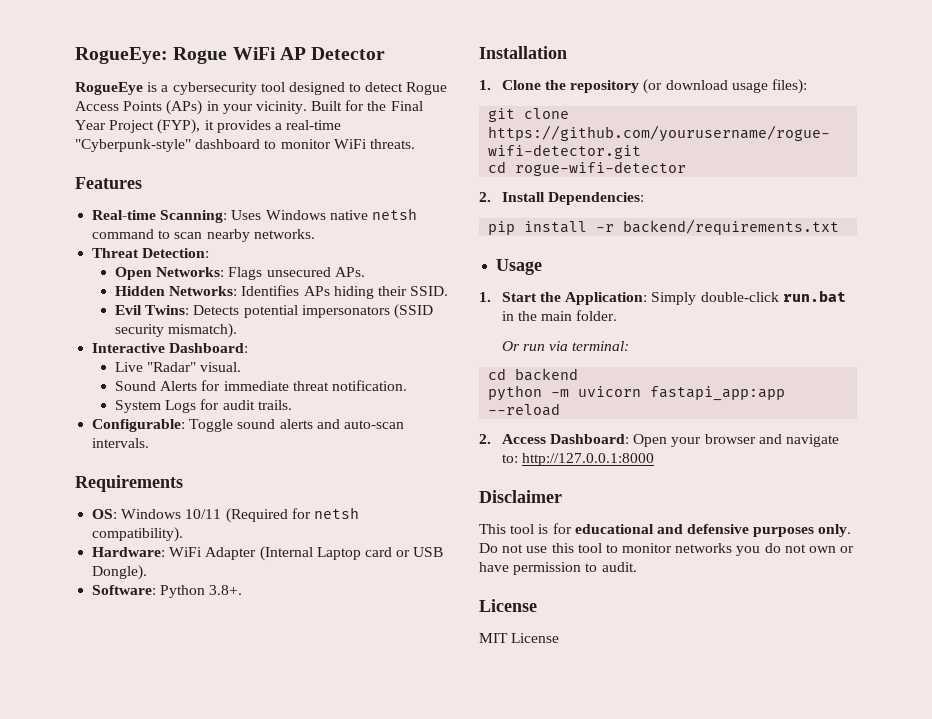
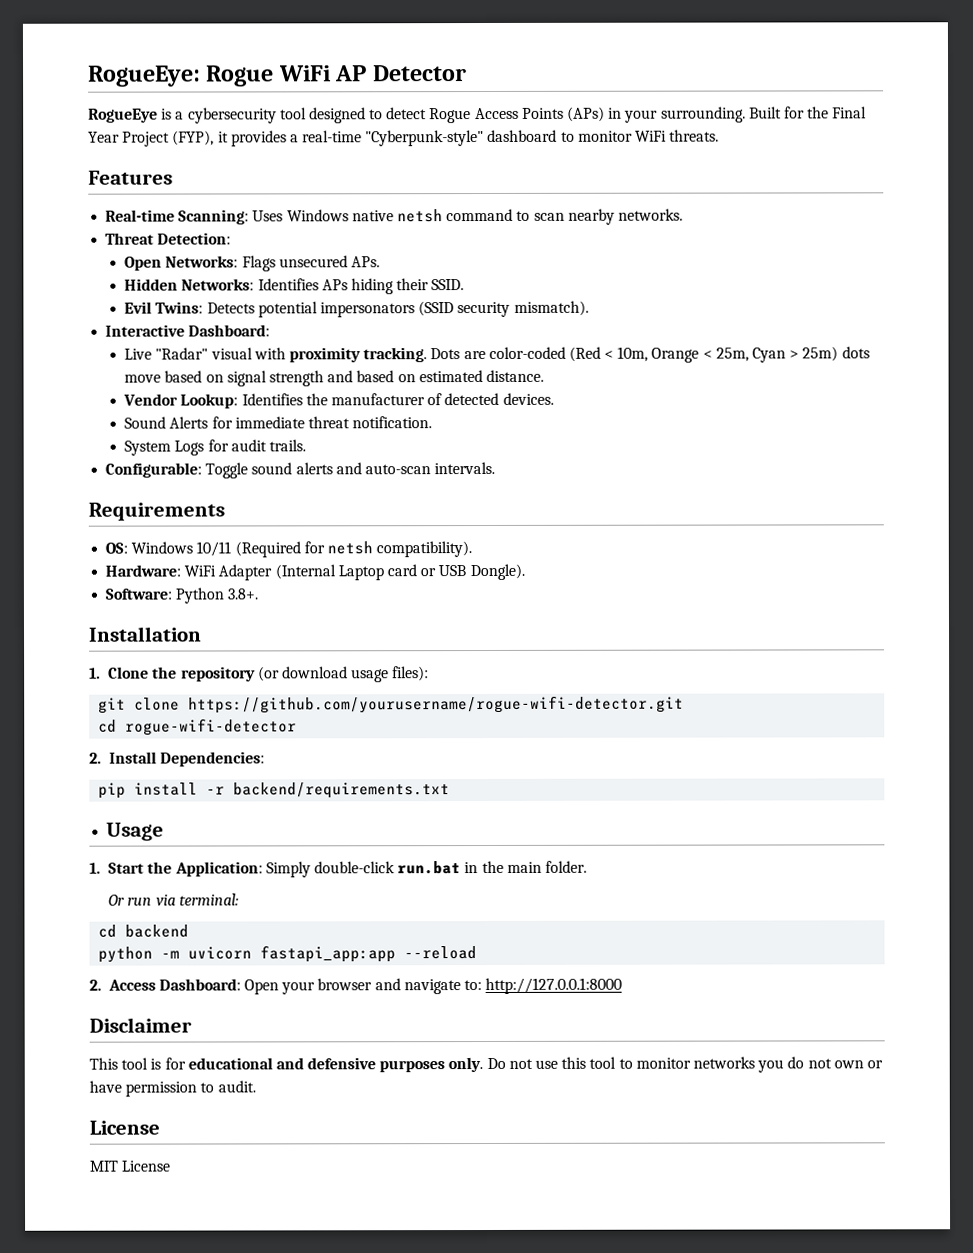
[255,101,307,114] vicinity. -> [660,106,746,123] surrounding.
[200,362,242,372] visual. -> [210,346,870,363] [124,369,544,387] [123,392,554,409] visual with proximity tracking. Dots are color-coded (Red < 10m, Orange < 25m, Cyan > 25m) dots move based on signal strength and based on estimated distance. // Vendor Lookup: Identifies the manufacturer of detected devices.

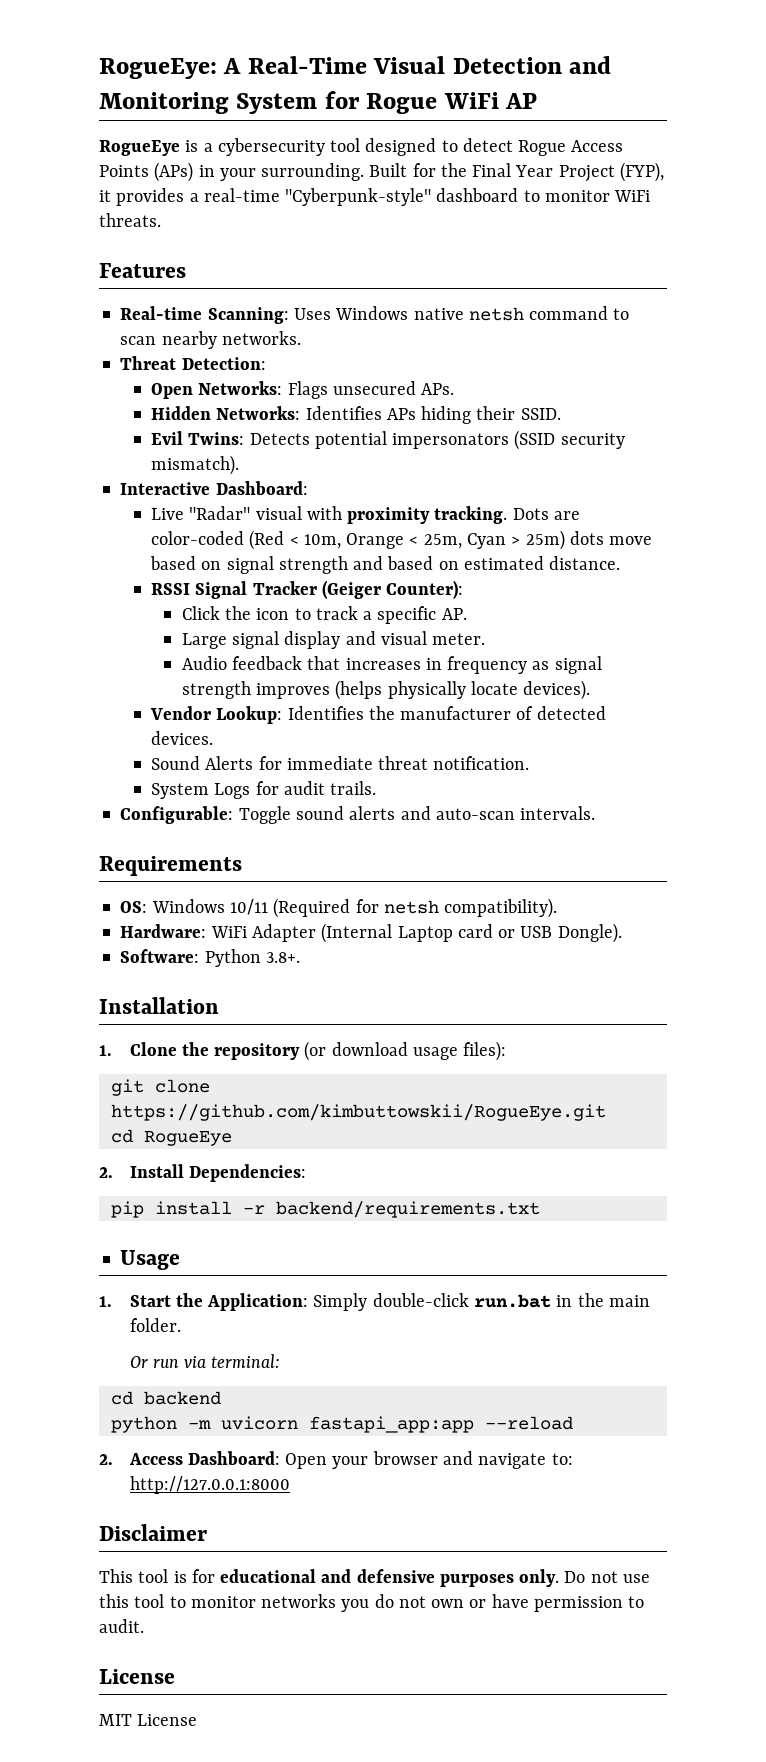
(201, 76) none -> [223,56,612,74] [99,91,360,114] A Real-Time Visual Detection and Monitoring System for
[372,65,467,82] Detector -> (538, 101) none
(544, 376) none -> [151,580,464,599] [181,606,467,624] [181,631,486,649] [181,656,602,674] [181,680,591,700] // RSSI Signal Tracker (Geiger Counter): // Click the icon to track a specific AP. // Large signal display and visual meter. // Audio feedback that increases in frequency as signal strength improves (helps physically locate devices).
[188,695,685,714] [98,718,298,736] https://github.com/yourusername/rogue-wifi-detector.git // cd rogue-wifi-detector -> [110,1104,606,1121] [110,1129,232,1146] https://github.com/kimbuttowskii/RogueEye.git // cd RogueEye

